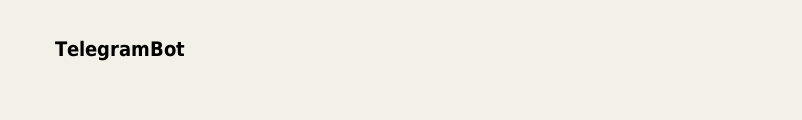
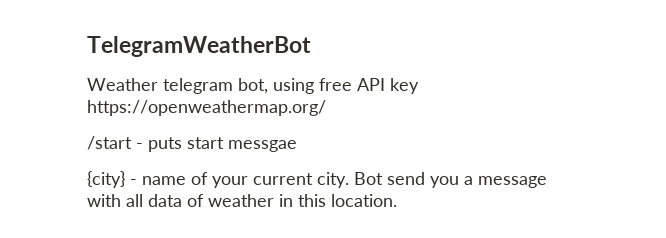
[55,40,185,61] TelegramBot -> [87,36,311,57] [87,78,419,94] [87,100,326,116] [87,136,297,152] [87,171,547,188] [87,194,397,207] TelegramWeatherBot // Weather telegram bot, using free API key https://openweathermap.org/ // /start - puts start messgae // {city} - name of your current city. Bot send you a message with all data of weather in this location.

